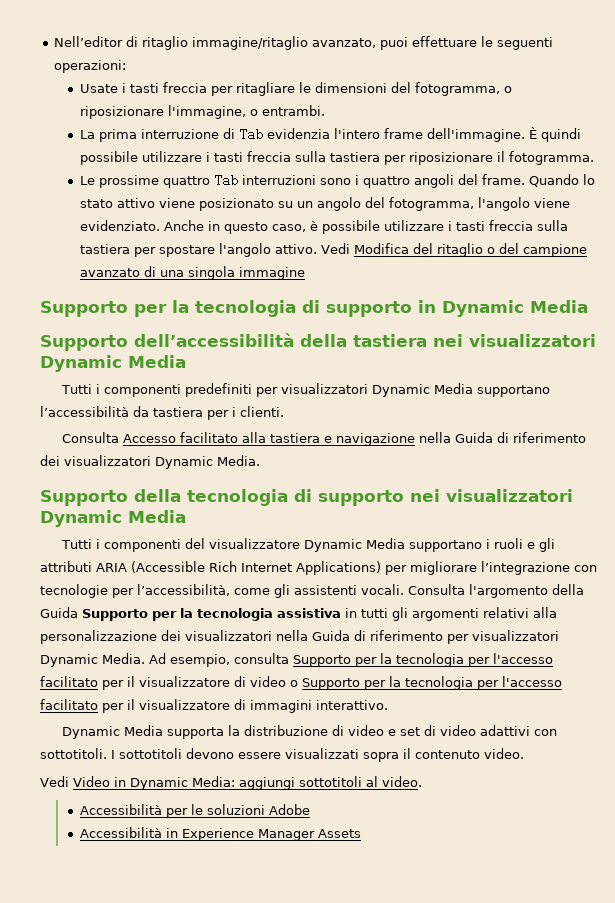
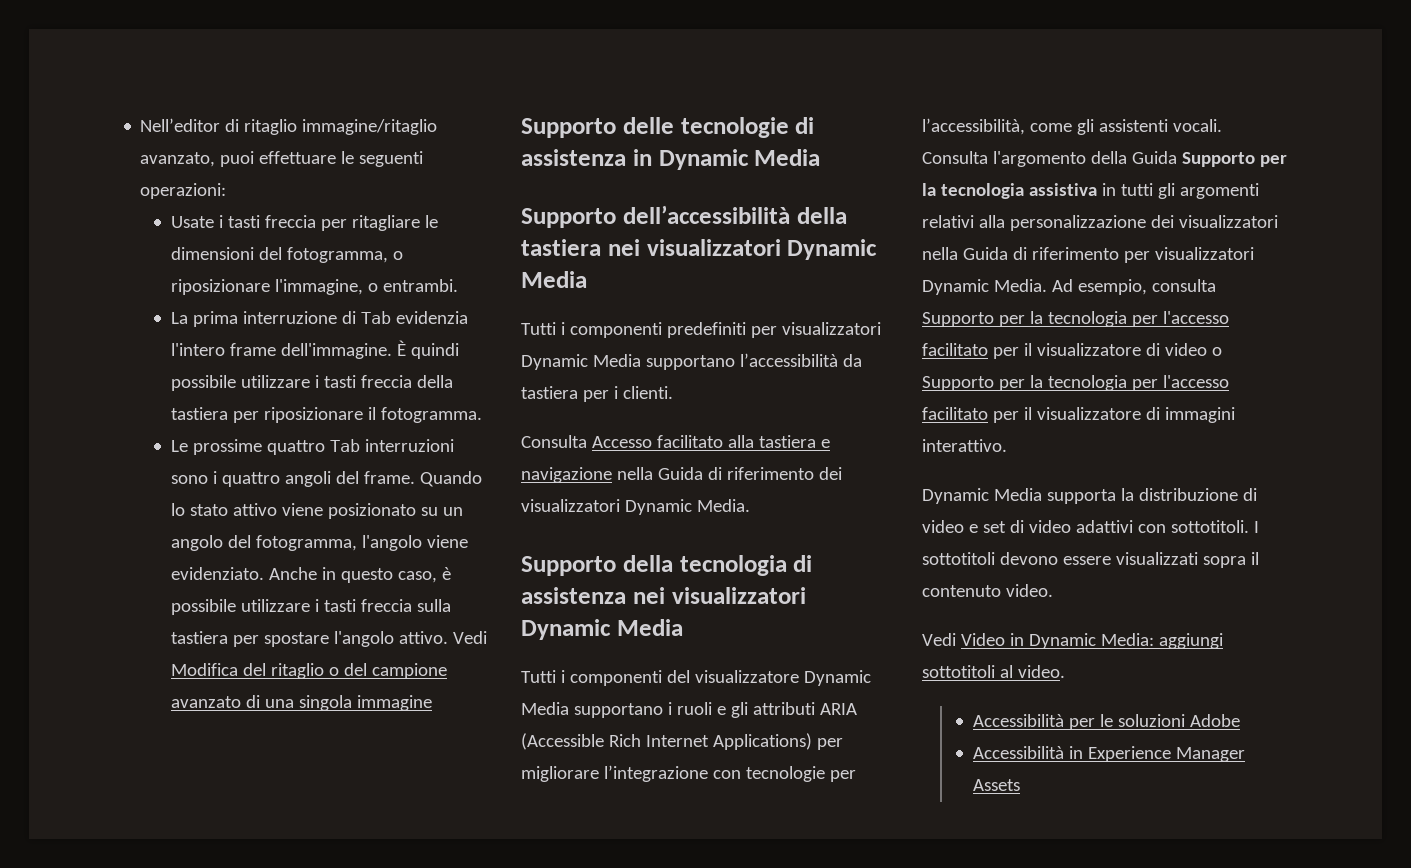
[294,151,326,162] sulla -> [416,375,453,388] della
[134,300,412,317] per la tecnologia di supporto -> [622,117,815,138] [521,149,626,166] delle tecnologie di assistenza
[318,490,404,506] supporto -> [521,587,626,604] assistenza

